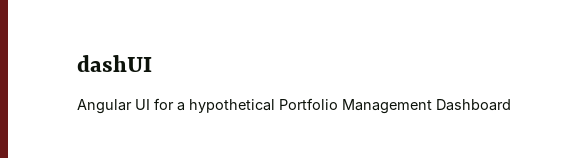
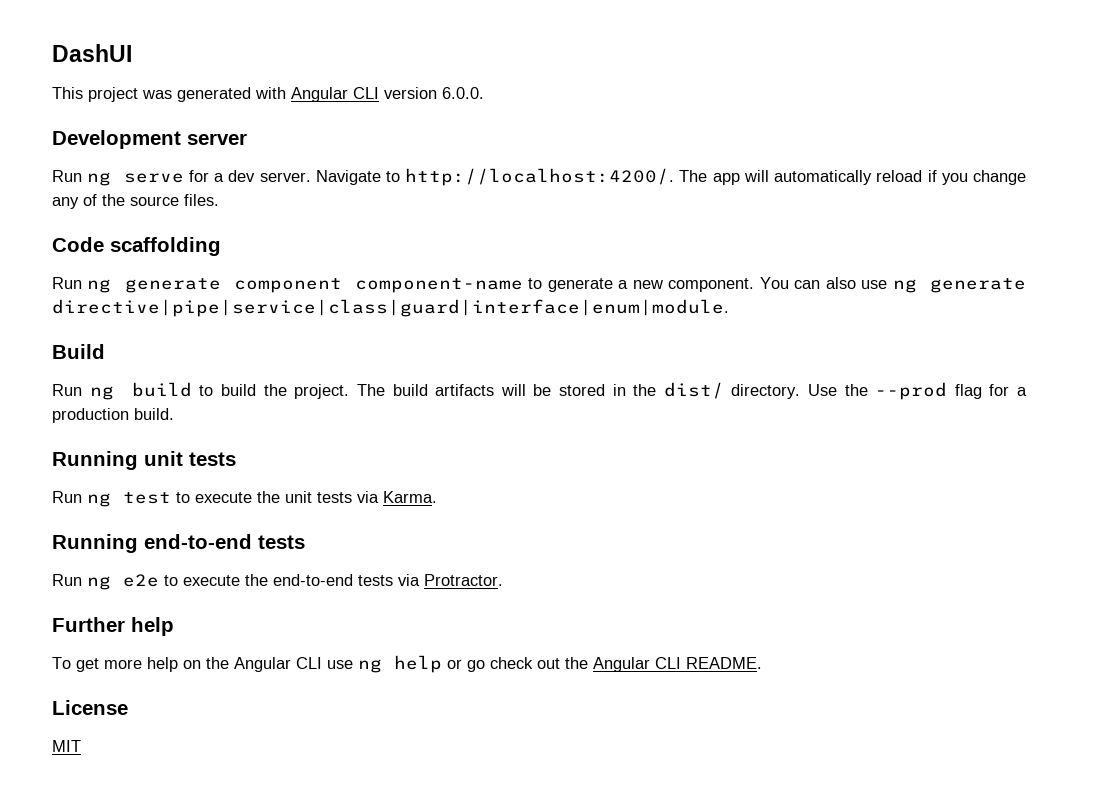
[77,55,152,72] [77,98,511,114] dashUI // Angular UI for a hypothetical Portfolio Management Dashboard -> [52,44,132,62] [52,87,484,102] [52,130,247,149] [52,168,1027,186] [52,194,219,209] [52,237,221,256] [52,277,1026,293] [52,299,729,317] [52,344,105,359] [52,382,1028,400] [52,408,174,423] [52,451,236,470] [52,491,437,507] [52,534,305,553] [52,574,503,590] [52,617,174,636] [52,655,762,673] [52,700,128,715] [52,740,81,752] DashUI // This project was generated with Angular CLI version 6.0.0. // Development server // Run ng serve for a dev server. Navigate to http://localhost:4200/. The app will automatically reload if you change any of the source files. // Code scaffolding // Run ng generate component component-name to generate a new component. You can also use ng generate directive|pipe|service|class|guard|interface|enum|module. // Build // Run ng build to build the project. The build artifacts will be stored in the dist/ directory. Use the --prod flag for a production build. // Running unit tests // Run ng test to execute the unit tests via Karma. // Running end-to-end tests // Run ng e2e to execute the end-to-end tests via Protractor. // Further help // To get more help on the Angular CLI use ng help or go check out the Angular CLI README. // License // MIT

